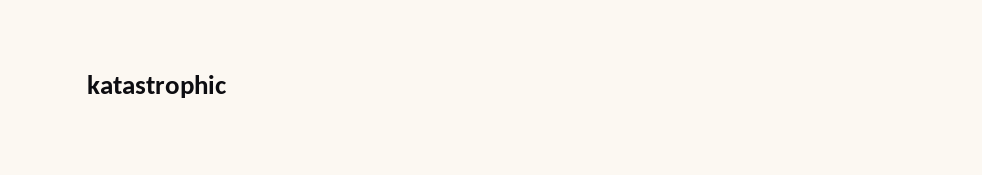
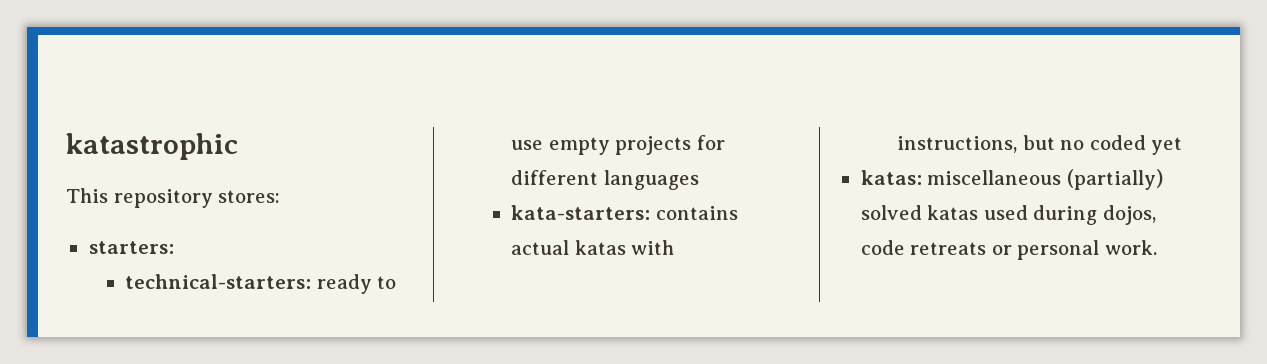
(227, 86) none -> [66,188,281,208] [88,241,174,254] [125,274,397,294] [511,135,725,155] [511,170,699,190] [511,205,738,220] [511,240,675,255] [897,135,1183,155] [860,169,1163,190] [860,205,1156,225] [860,240,1157,260] // This repository stores: // starters: // technical-starters: ready to use empty projects for different languages // kata-starters: contains actual katas with instructions, but no coded yet // katas: miscellaneous (partially) solved katas used during dojos, code retreats or personal work.

